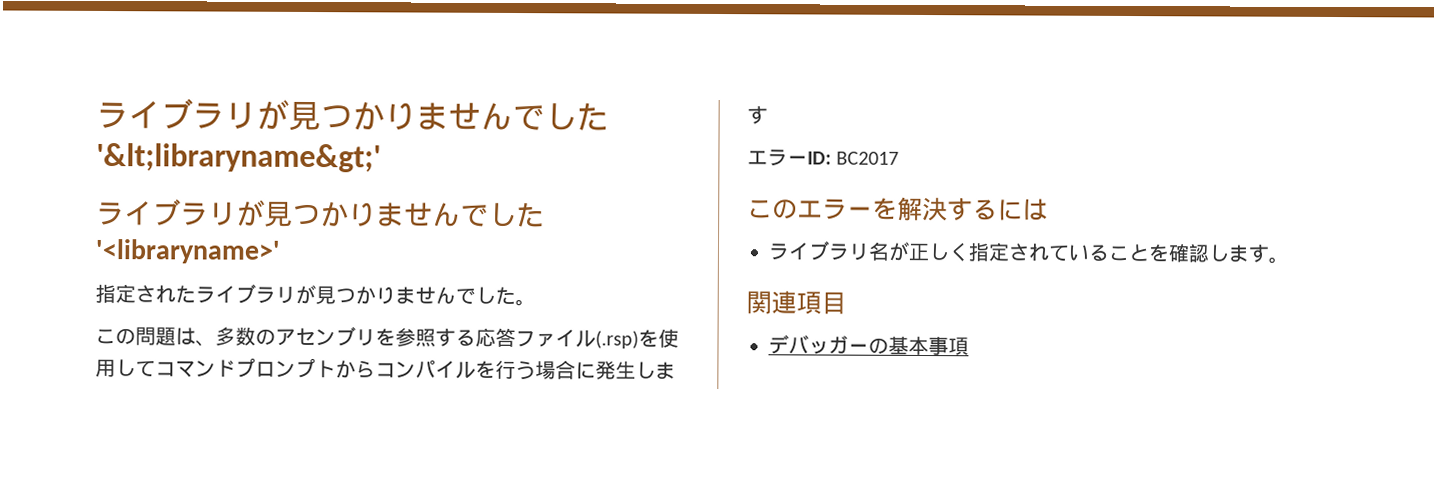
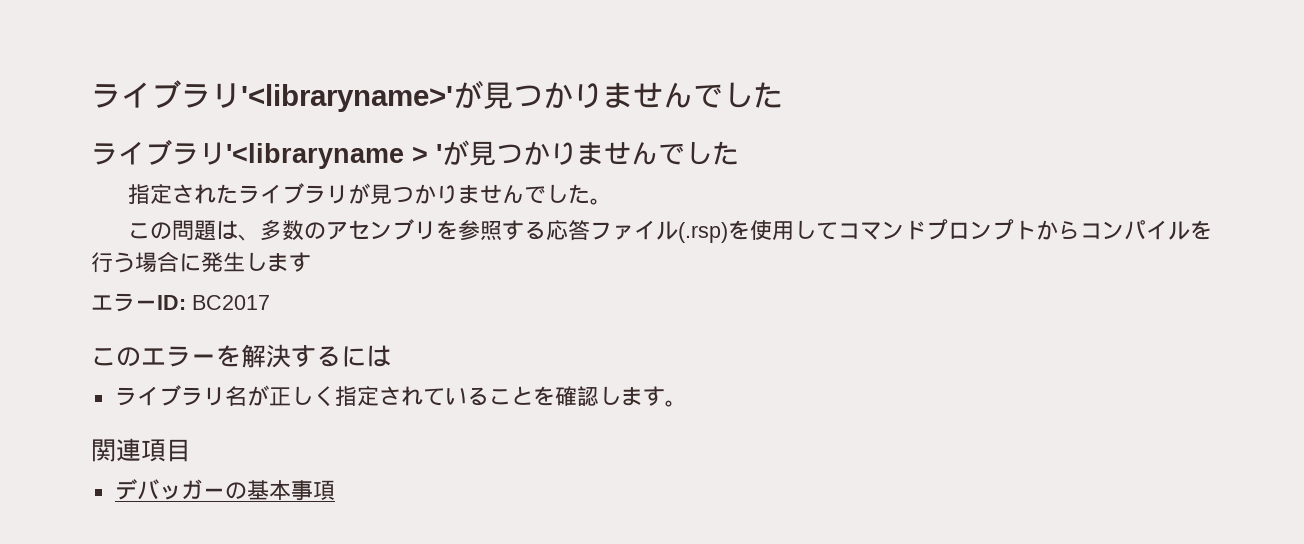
[96,98,609,131] [96,142,381,173] [96,199,545,228] [95,238,281,264] ライブラリが見つかりませんでした'&lt;libraryname&gt;' // ライブラリが見つかりませんでした'<libraryname>' -> [91,80,783,112] [91,139,739,169] ライブラリ'<libraryname>'が見つかりませんでした // ライブラリ'<libraryname > 'が見つかりませんでした

